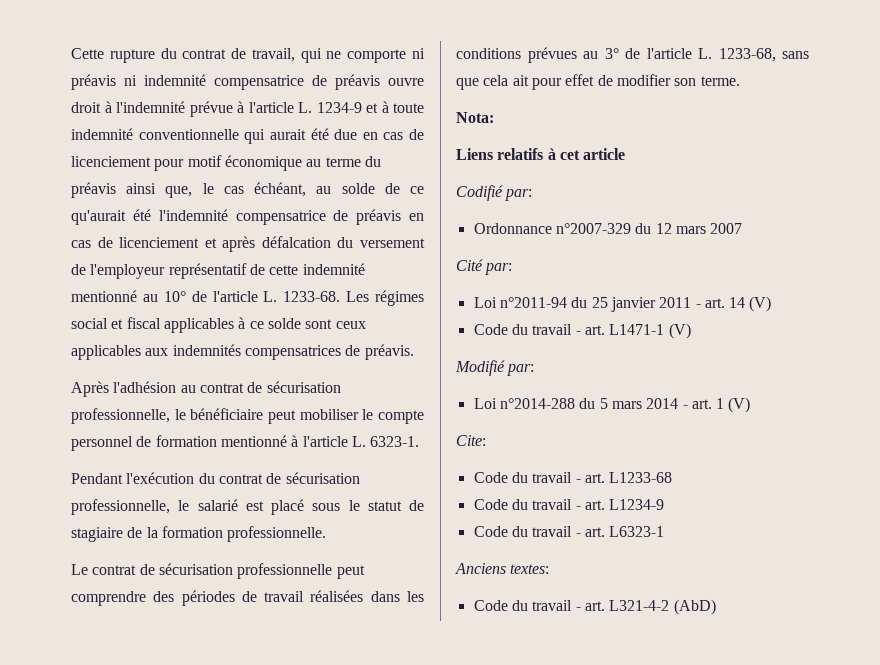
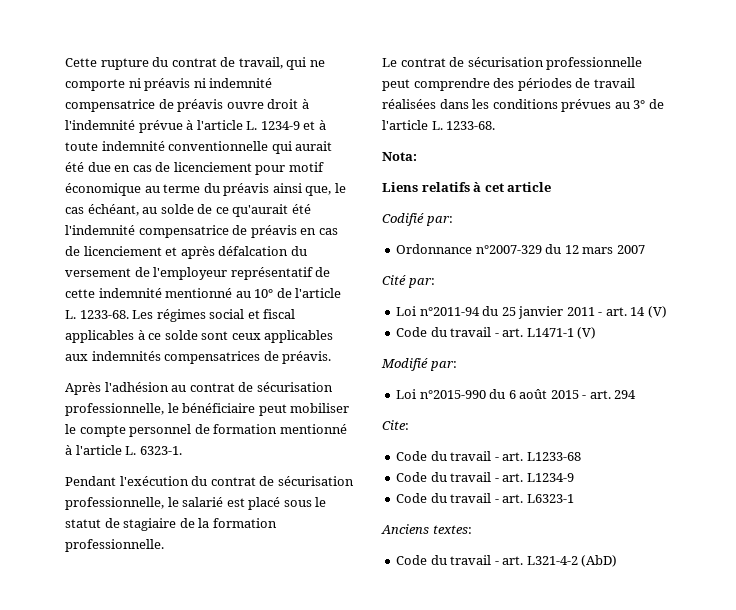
[718,48,809,62] [456,74,740,90] 1233-68, sans que cela ait pour effet de modifier son terme. -> [446,121,496,130] 1233-68.
[499,397,751,413] n°2014-288 du 5 mars 2014 - art. 1 (V) -> [419,389,637,399] n°2015-990 du 6 août 2015 - art. 294

